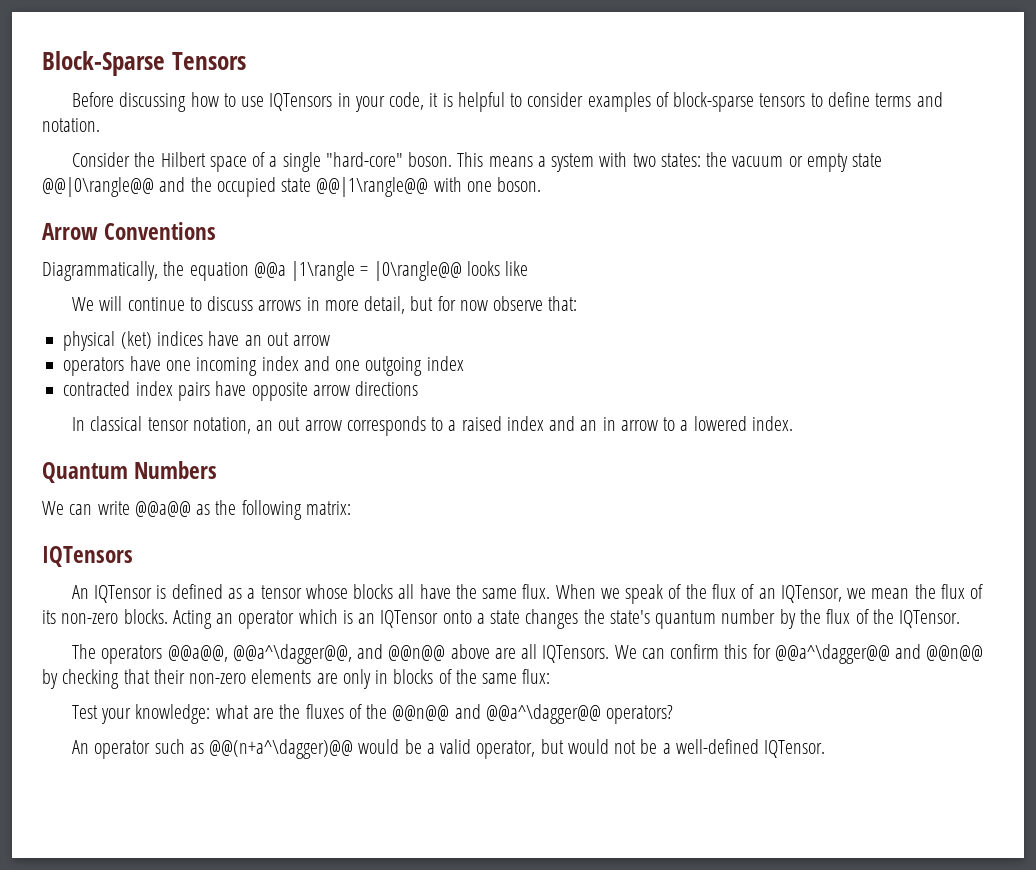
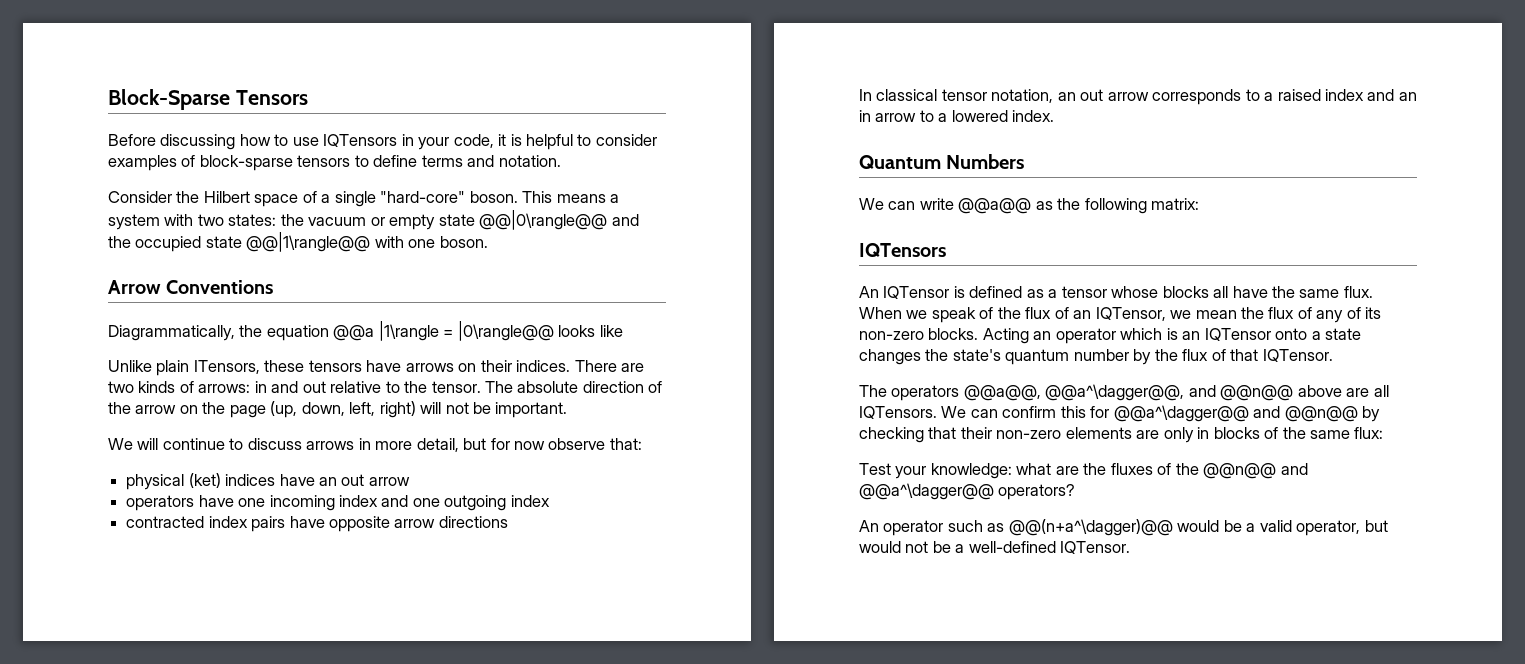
(529, 268) none -> [108,360,645,376] [108,381,663,393] [108,401,568,418] // Unlike plain ITensors, these tensors have arrows on their indices. There are two kinds of arrows: in and out relative to the tensor. The absolute direction of the arrow on the page (up, down, left, right) will not be important.
(984, 591) none -> [1316,307,1361,323] any of
[872,609,894,624] the -> [1230,349,1259,361] that

